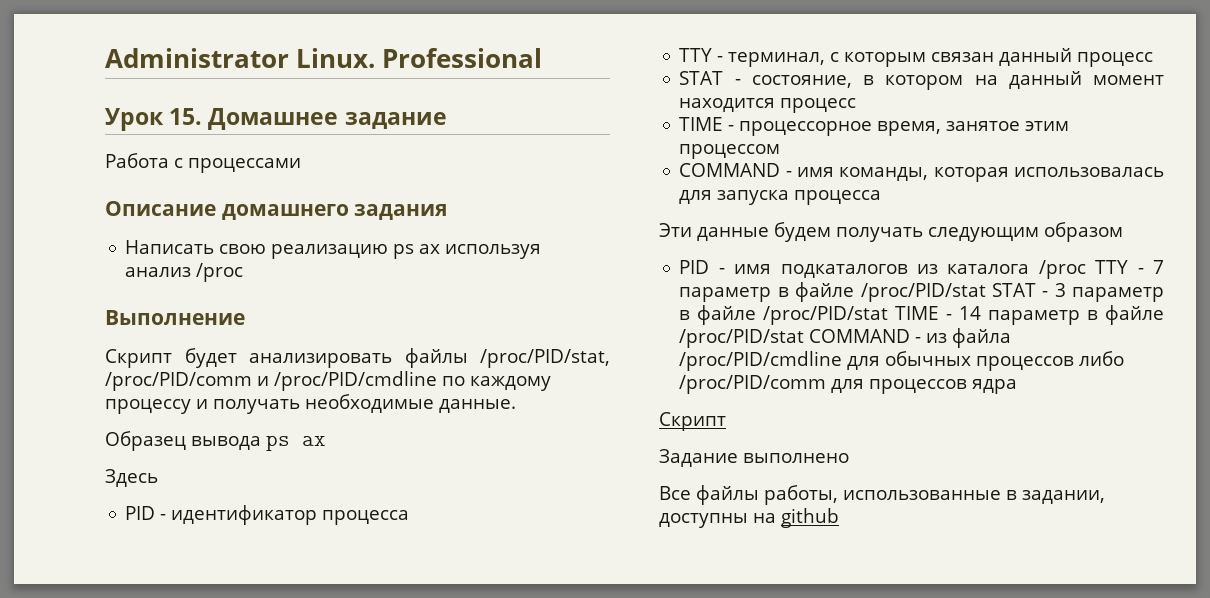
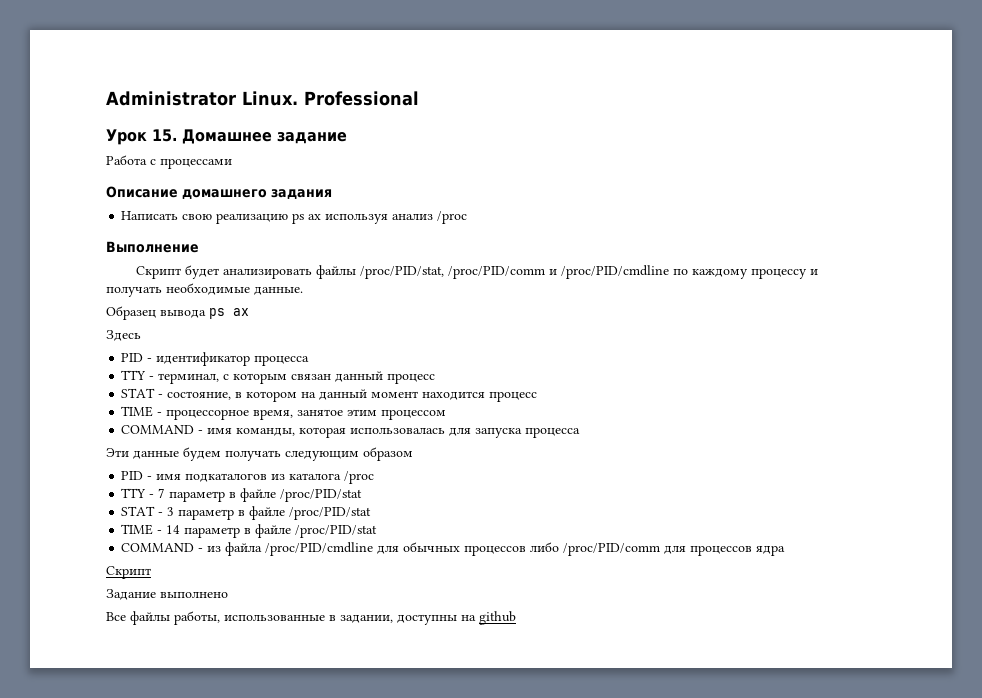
(1086, 269) none -> (375, 477) //
(986, 292) none -> (363, 495) //
(889, 315) none -> (372, 513) //
(805, 338) none -> (378, 531) //

